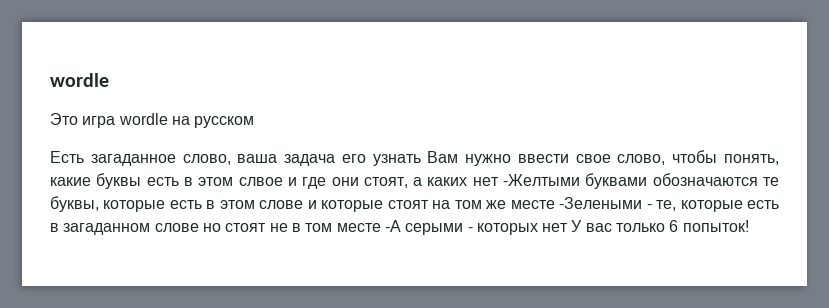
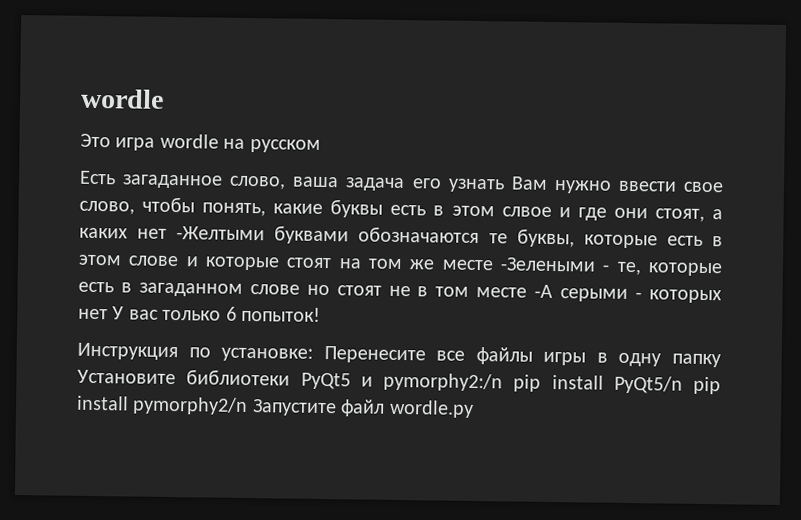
(749, 226) none -> [77,342,721,368] [77,369,721,395] [77,395,474,418] // Инструкция по установке: Перенесите все файлы игры в одну папку Установите библиотеки PyQt5 и pymorphy2:/n pip install PyQt5/n pip install pymorphy2/n Запустите файл wordle.py

